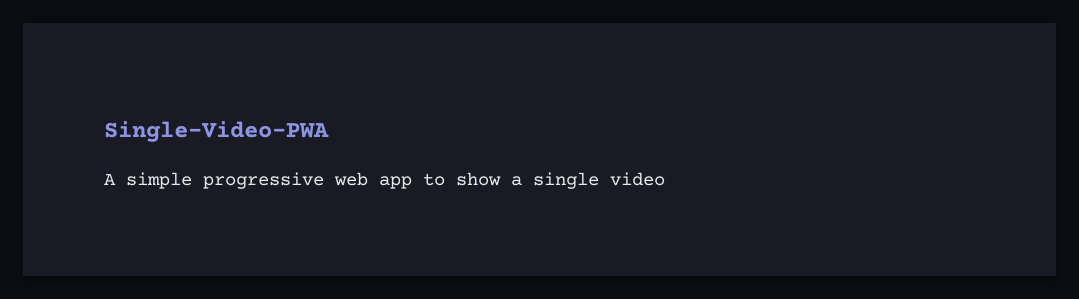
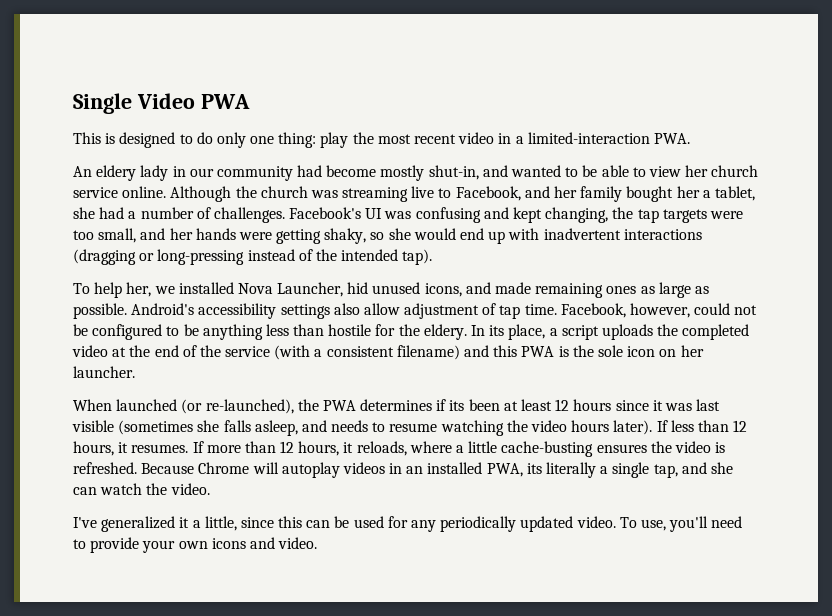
[104,121,329,142] [104,172,665,189] Single-Video-PWA // A simple progressive web app to show a single video -> [73,93,250,114] [73,132,690,148] [73,165,759,181] [73,186,755,202] [73,207,743,223] [73,228,702,244] [73,249,433,265] [73,282,709,298] [73,303,758,319] [73,324,750,340] [72,345,704,360] [73,366,135,378] [73,399,721,414] [72,420,748,436] [73,441,726,457] [73,462,733,478] [73,483,210,495] [73,516,743,532] [73,537,318,553] Single Video PWA // This is designed to do only one thing: play the most recent video in a limited-interaction PWA. // An eldery lady in our community had become mostly shut-in, and wanted to be able to view her church service online. Although the church was streaming live to Facebook, and her family bought her a tablet, she had a number of challenges. Facebook's UI was confusing and kept changing, the tap targets were too small, and her hands were getting shaky, so she would end up with inadvertent interactions (dragging or long-pressing instead of the intended tap). // To help her, we installed Nova Launcher, hid unused icons, and made remaining ones as large as possible. Android's accessibility settings also allow adjustment of tap time. Facebook, however, could not be configured to be anything less than hostile for the eldery. In its place, a script uploads the completed video at the end of the service (with a consistent filename) and this PWA is the sole icon on her launcher. // When launched (or re-launched), the PWA determines if its been at least 12 hours since it was last visible (sometimes she falls asleep, and needs to resume watching the video hours later). If less than 12 hours, it resumes. If more than 12 hours, it reloads, where a little cache-busting ensures the video is refreshed. Because Chrome will autoplay videos in an installed PWA, its literally a single tap, and she can watch the video. // I've generalized it a little, since this can be used for any periodically updated video. To use, you'll need to provide your own icons and video.

